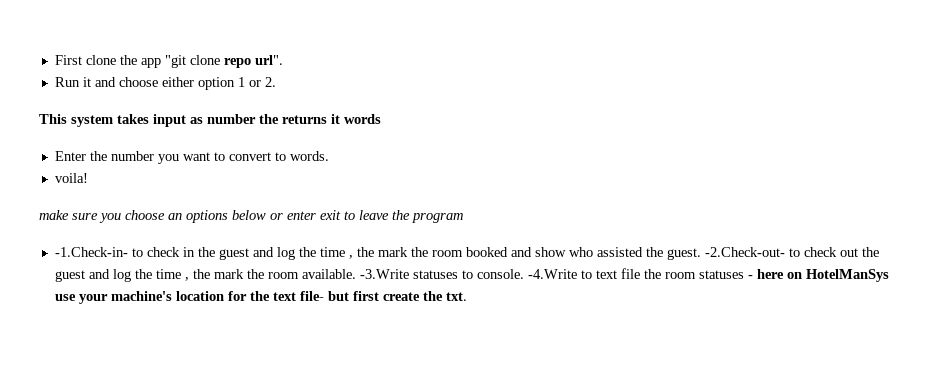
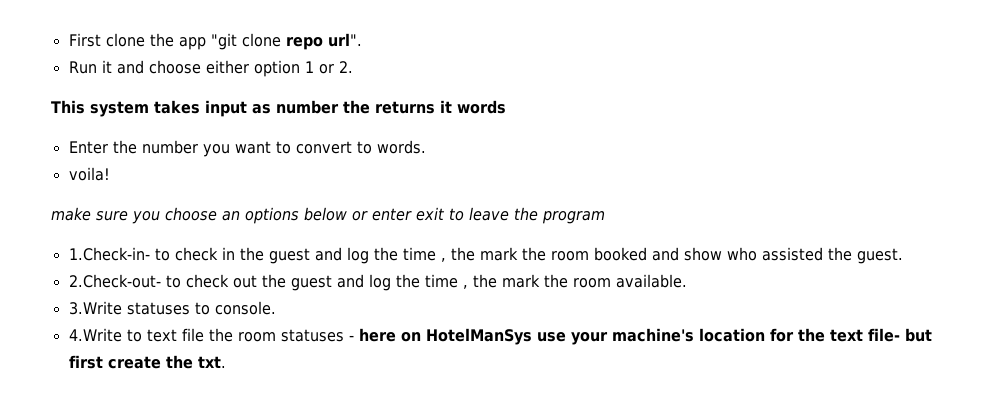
[54,247,128,257] -1.Check-in- -> [68,247,150,261] 1.Check-in-
[704,247,785,257] -2.Check-out- -> [68,274,161,288] // 2.Check-out-
[359,269,409,279] -3.Write -> [68,301,122,315] // 3.Write
[527,269,577,279] -4.Write -> [68,328,122,342] // 4.Write

